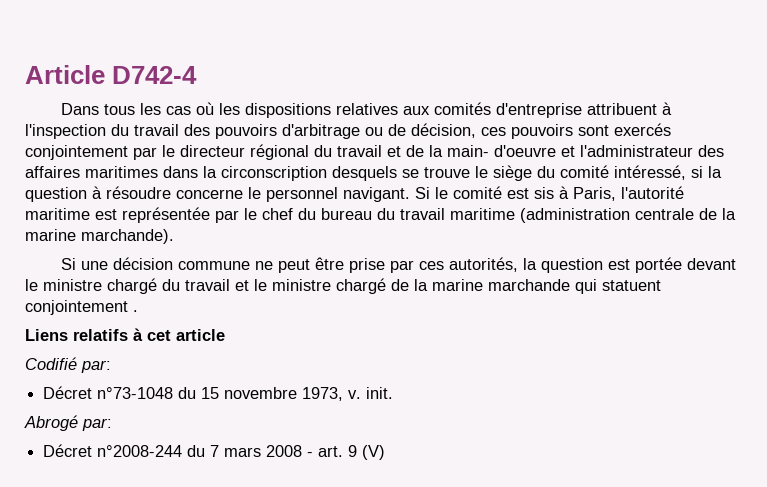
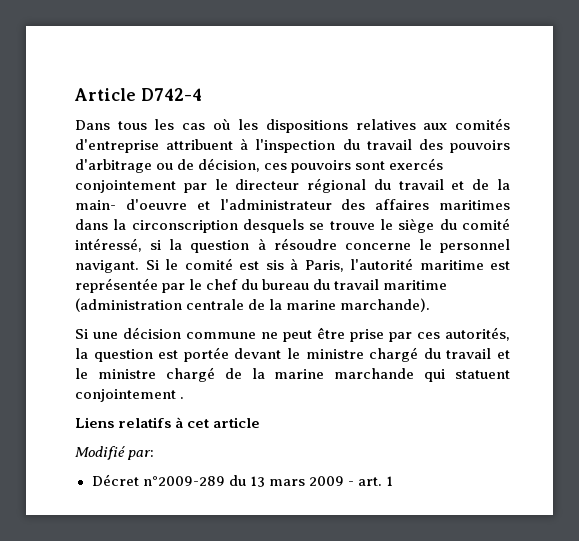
[25,357,111,373] [43,386,394,401] [24,415,112,431] [43,444,386,460] Codifié par: // Décret n°73-1048 du 15 novembre 1973, v. init. // Abrogé par: // Décret n°2008-244 du 7 mars 2008 - art. 9 (V) -> [75,446,155,460] [91,474,393,487] Modifié par: // Décret n°2009-289 du 13 mars 2009 - art. 1

